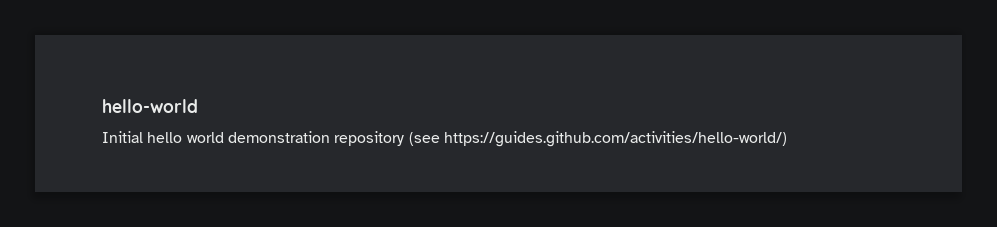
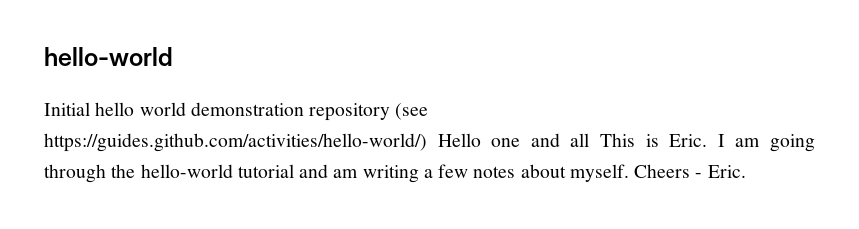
(787, 139) none -> [437,133,816,152] [44,164,746,183] Hello one and all This is Eric. I am going through the hello-world tutorial and am writing a few notes about myself. Cheers - Eric.

